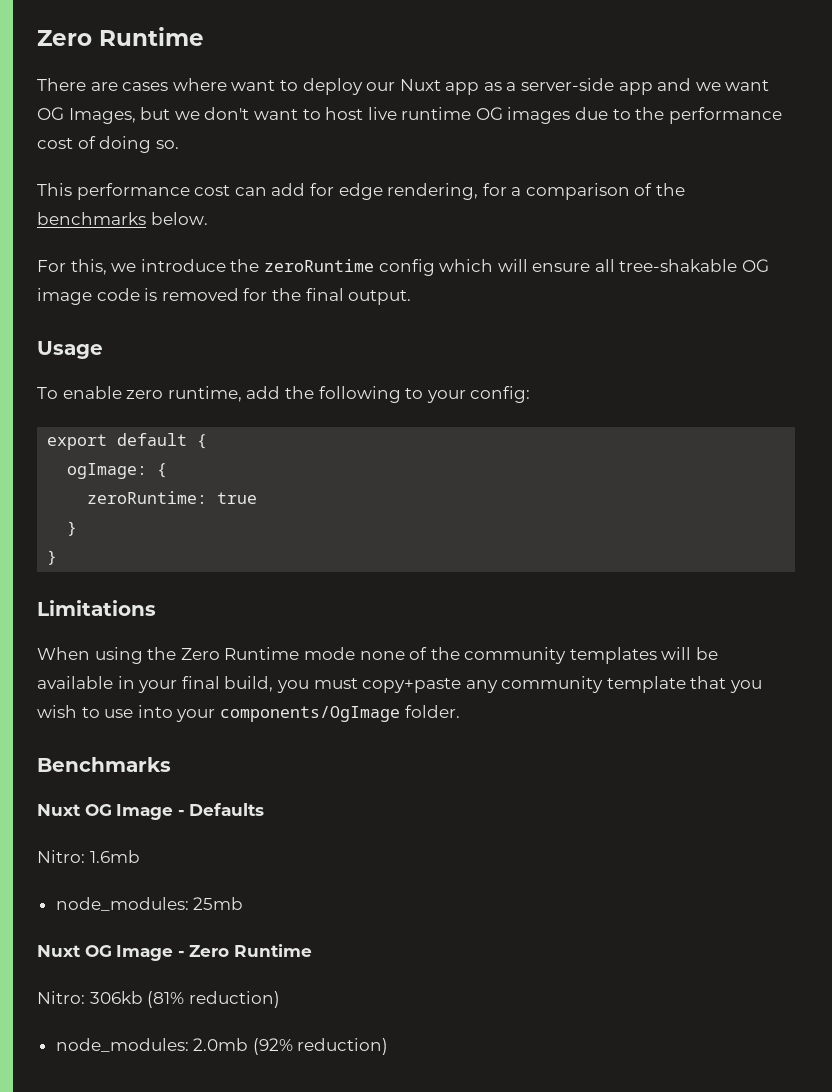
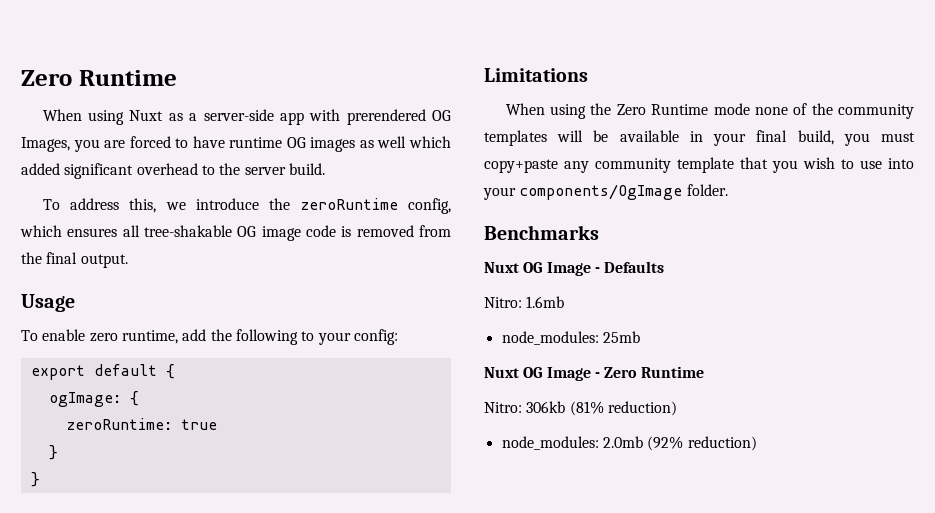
[37,27,204,46] [37,78,770,95] [37,107,782,124] [37,136,179,153] [37,183,686,200] [37,212,208,225] [37,260,66,272] Zero Runtime // There are cases where want to deploy our Nuxt app as a server-side app and we want OG Images, but we don't want to host live runtime OG images due to the performance cost of doing so. // This performance cost can add for edge rendering, for a comparison of the benchmarks below. // For -> [21,70,177,86] [42,109,451,125] [21,136,452,152] [21,163,325,179] [42,198,120,210] Zero Runtime // When using Nuxt as a server-side app with prerendered OG Images, you are forced to have runtime OG images as well which added significant overhead to the server build. // To address
[378,259,591,276] config which will ensure -> [408,198,451,214] [20,225,118,237] config, which ensures
[243,288,268,301] for -> [418,225,451,237] from

